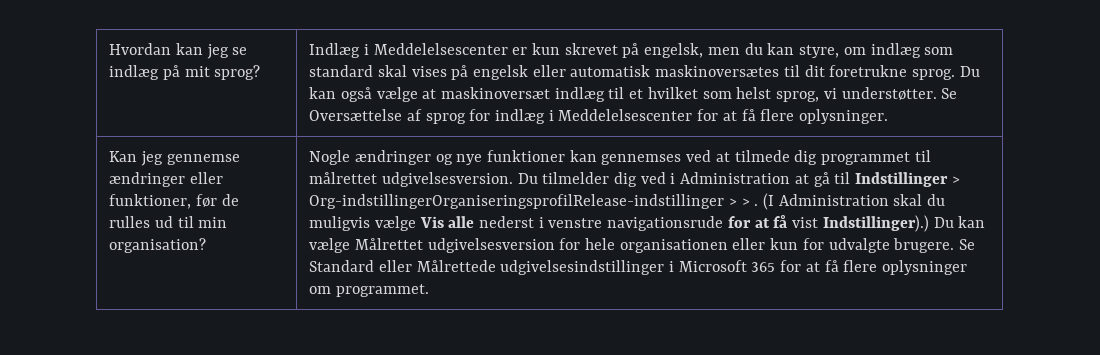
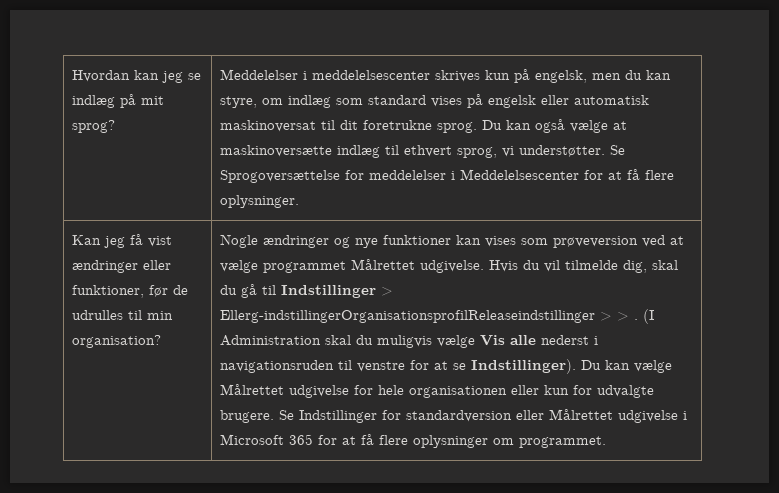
[309,43,618,58] Indlæg i Meddelelsescenter er kun skrevet -> [219,69,510,82] Meddelelser i meddelelsescenter skrives kun
[377,65,407,77] skal -> (426, 100) none
[655,65,780,77] maskinoversætes -> [219,120,316,132] maskinoversat
[441,87,551,99] maskinoversæt -> [219,145,332,157] maskinoversætte
[629,87,958,102] [309,109,546,124] et hvilket som helst sprog, vi understøtter. Se Oversættelse af sprog for indlæg -> [403,145,625,158] [219,170,446,183] ethvert sprog, vi understøtter. Se Sprogoversættelse for meddelelser
[166,154,240,165] gennemse -> [129,234,172,247] få vist
[109,216,173,228] rulles ud -> [71,310,123,320] udrulles
[601,150,931,165] [309,172,809,187] gennemses ved at tilmede dig programmet til målrettet udgivelsesversion. Du tilmelder dig ved i Administration at -> [484,235,684,248] [219,259,678,273] [219,285,237,295] vises som prøveversion ved at vælge programmet Målrettet udgivelse. Hvis du vil tilmelde dig, skal du
[309,194,725,209] Org-indstillingerOrganiseringsprofilRelease-indstillinger -> [219,310,595,323] Ellerg-indstillingerOrganisationsprofilReleaseindstillinger
[548,215,929,232] venstre navigationsrude for at få vist Indstillinger).) -> [219,359,576,374] navigationsruden til venstre for at se Indstillinger).
[427,238,555,253] udgivelsesversion -> [288,385,349,398] udgivelse
[309,260,665,275] Standard eller Målrettede udgivelsesindstillinger -> [298,409,678,423] Indstillinger for standardversion eller Målrettet udgivelse

